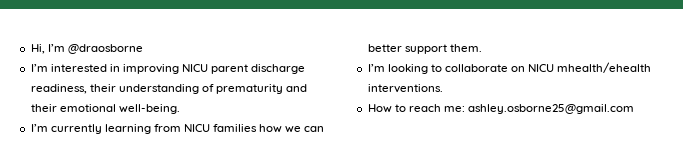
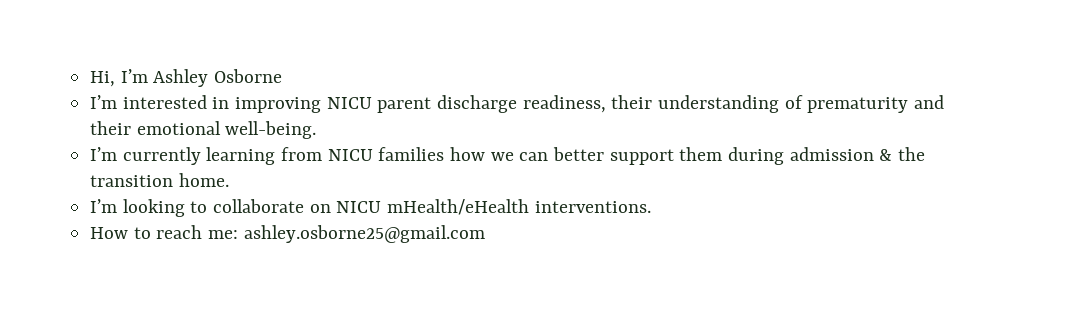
[67,44,143,54] @draosborne -> [153,69,283,87] Ashley Osborne
[449,44,482,52] them. -> [679,147,926,165] [90,173,229,187] them during admission & the transition home.
[557,62,652,73] mhealth/ehealth -> [387,199,530,215] mHealth/eHealth

